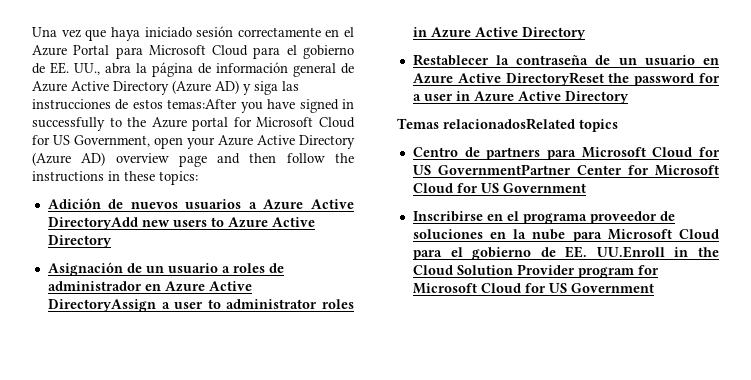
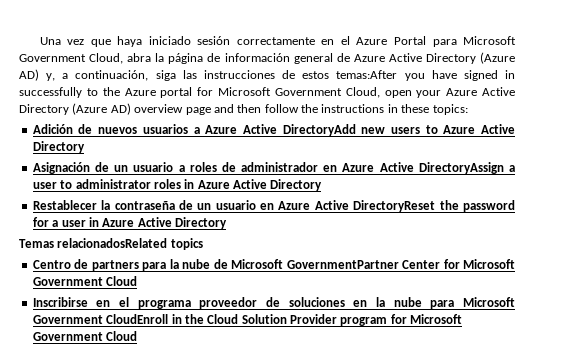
[212,45,354,59] [32,62,100,75] Cloud para el gobierno de EE. UU., -> [19,53,124,64] Government Cloud,
[243,84,251,95] y -> [46,70,149,81] y, a continuación,
[319,117,355,128] [32,135,150,147] Cloud for US Government, -> [274,87,380,98] Government Cloud,
[581,147,720,158] [412,165,431,175] Microsoft Cloud for US -> [169,259,284,269] la nube de Microsoft
[412,183,586,193] Cloud for US Government -> [32,276,138,286] Government Cloud
[679,229,719,239] [412,246,665,260] Cloud para el gobierno de EE. UU.Enroll -> [32,314,169,324] Government CloudEnroll
[480,283,654,293] Cloud for US Government -> [32,331,138,341] Government Cloud

